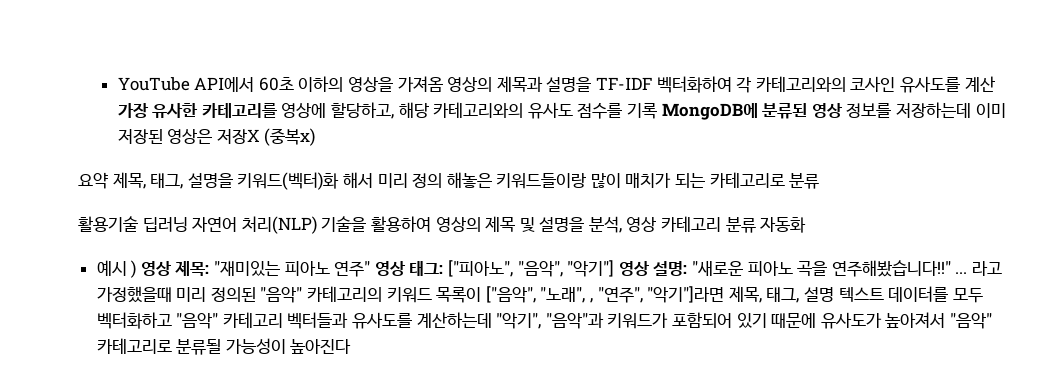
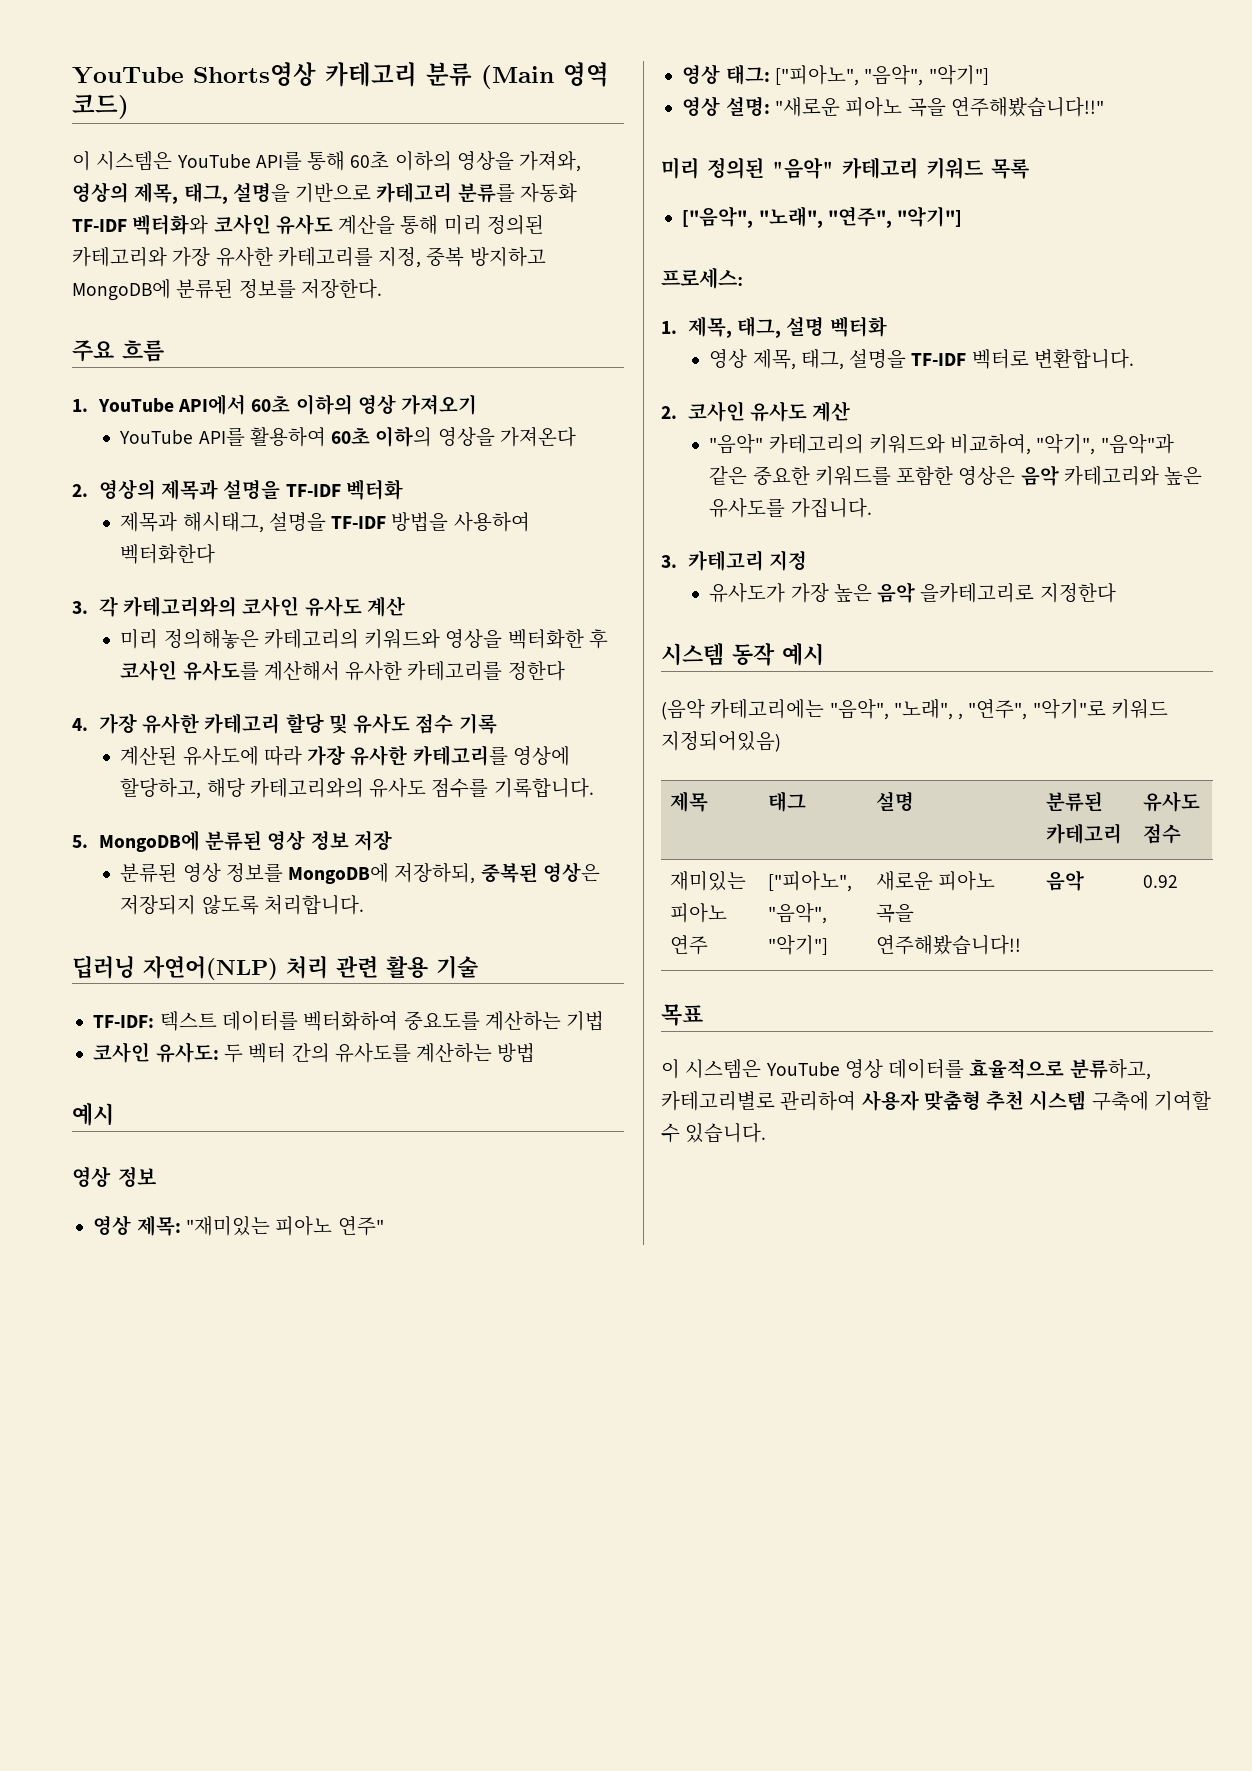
[117,76,995,93] YouTube API에서 60초 이하의 영상을 가져옴 영상의 제목과 설명을 TF-IDF 벡터화하여 각 카테고리와의 코사인 유사도를 계산 -> [72,62,609,89] [72,94,129,119] [72,151,582,172] [72,182,577,204] [72,214,544,235] [72,247,546,268] [72,279,382,301] [72,340,164,362] [72,394,478,415] [119,426,576,447] [72,479,403,500] [120,512,530,533] [120,544,216,564] [72,596,405,617] [120,629,608,649] [120,660,565,681] [72,713,497,734] [120,746,302,766] YouTube Shorts영상 카테고리 분류 (Main 영역 코드) // 이 시스템은 YouTube API를 통해 60초 이하의 영상을 가져와, 영상의 제목, 태그, 설명을 기반으로 카테고리 분류를 자동화 TF-IDF 벡터화와 코사인 유사도 계산을 통해 미리 정의된 카테고리와 가장 유사한 카테고리를 지정, 중복 방지하고 MongoDB에 분류된 정보를 저장한다. // 주요 흐름 // 1. YouTube API에서 60초 이하의 영상 가져오기 // YouTube API를 활용하여 60초 이하의 영상을 가져온다 // 2. 영상의 제목과 설명을 TF-IDF 벡터화 // 제목과 해시태그, 설명을 TF-IDF 방법을 사용하여 벡터화한다 // 3. 각 카테고리와의 코사인 유사도 계산 // 미리 정의해놓은 카테고리의 키워드와 영상을 벡터화한 후 코사인 유사도를 계산해서 유사한 카테고리를 정한다 // 4. 가장 유사한 카테고리 할당 및 유사도 점수 기록 // 계산된 유사도에 따라
[626,103,657,119] 기록 -> [493,778,594,798] [72,835,88,848] 기록합니다. // 5.
[846,102,1006,118] [117,128,316,146] [78,172,820,190] [78,216,807,234] [96,260,137,278] 정보를 저장하는데 이미 저장된 영상은 저장X (중복x) // 요약 제목, 태그, 설명을 키워드(벡터)화 해서 미리 정의 해놓은 키워드들이랑 많이 매치가 되는 카테고리로 분류 // 활용기술 딥러닝 자연어 처리(NLP) 기술을 활용하여 영상의 제목 및 설명을 분석, 영상 카테고리 분류 자동화 // 예시 ) -> [310,830,392,851] [120,862,600,884] [120,894,364,915] [72,955,478,980] [93,1011,605,1031] [93,1042,536,1063] [72,1103,114,1126] [72,1166,156,1187] 정보 저장 // 분류된 영상 정보를 MongoDB에 저장하되, 중복된 영상은 저장되지 않도록 처리합니다. // 딥러닝 자연어(NLP) 처리 관련 활용 기술 // TF-IDF: 텍스트 데이터를 벡터화하여 중요도를 계산하는 기법 // 코사인 유사도: 두 벡터 간의 유사도를 계산하는 방법 // 예시 // 영상 정보 //
(371, 269) none -> (384, 1226) //
(615, 268) none -> (989, 74) //
[955,261,1002,276] [96,286,983,303] [96,312,992,329] [96,338,352,355] ... 라고 가정했을때 미리 정의된 "음악" 카테고리의 키워드 목록이 ["음악", "노래", , "연주", "악기"]라면 제목, 태그, 설명 텍스트 데이터를 모두 벡터화하고 "음악" 카테고리 벡터들과 유사도를 계산하는데 "악기", "음악"과 키워드가 포함되어 있기 때문에 유사도가 높아져서 "음악" 카테고리로 분류될 가능성이 높아진다 -> [661,157,1029,179] [682,206,963,228] [661,267,743,289] [661,316,887,338] [709,349,1134,370] [661,401,851,422] [709,433,1174,455] [709,465,1203,486] [709,498,872,518] [661,550,808,571] [709,582,1116,603] [661,643,824,666] [661,698,1168,720] [661,731,781,752] [669,791,708,812] [767,791,806,812] [875,791,914,811] [1045,792,1103,812] [1045,823,1122,844] [1142,791,1200,812] [1142,823,1181,844] [669,871,746,891] [669,903,727,923] [669,935,708,955] [767,871,852,892] [767,902,827,924] [767,934,828,955] [875,871,996,891] [875,904,914,923] [875,935,1021,955] [1045,870,1084,891] [1142,875,1178,888] [661,1004,703,1026] [661,1058,1151,1080] [661,1090,1211,1111] [661,1123,767,1143] // 미리 정의된 "음악" 카테고리 키워드 목록 // ["음악", "노래", "연주", "악기"] // 프로세스: // 1. 제목, 태그, 설명 벡터화 // 영상 제목, 태그, 설명을 TF-IDF 벡터로 변환합니다. // 2. 코사인 유사도 계산 // "음악" 카테고리의 키워드와 비교하여, "악기", "음악"과 같은 중요한 키워드를 포함한 영상은 음악 카테고리와 높은 유사도를 가집니다. // 3. 카테고리 지정 // 유사도가 가장 높은 음악 을카테고리로 지정한다 // 시스템 동작 예시 // (음악 카테고리에는 "음악", "노래", , "연주", "악기"로 키워드 지정되어있음) // 제목 | 태그 | 설명 | 분류된 카테고리 | 유사도 점수 // 재미있는 피아노 연주 | ["피아노", "음악", "악기"] | 새로운 피아노 곡을 연주해봤습니다!! | 음악 | 0.92 // 목표 // 이 시스템은 YouTube 영상 데이터를 효율적으로 분류하고, 카테고리별로 관리하여 사용자 맞춤형 추천 시스템 구축에 기여할 수 있습니다.

